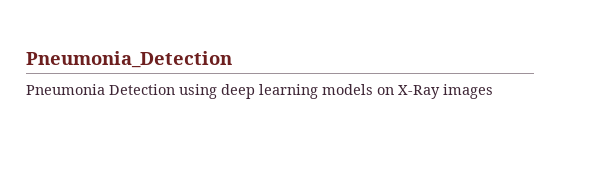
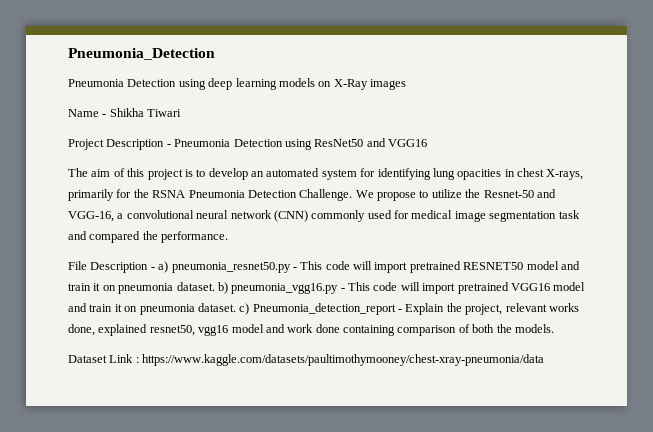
(493, 91) none -> [68,108,182,117] [68,138,427,150] [68,168,584,180] [68,189,556,201] [68,210,580,222] [68,231,229,243] [68,261,580,273] [68,282,586,294] [68,303,579,315] [68,324,554,336] [68,354,545,366] // Name - Shikha Tiwari // Project Description - Pneumonia Detection using ResNet50 and VGG16 // The aim of this project is to develop an automated system for identifying lung opacities in chest X-rays, primarily for the RSNA Pneumonia Detection Challenge. We propose to utilize the Resnet-50 and VGG-16, a convolutional neural network (CNN) commonly used for medical image segmentation task and compared the performance. // File Description - a) pneumonia_resnet50.py - This code will import pretrained RESNET50 model and train it on pneumonia dataset. b) pneumonia_vgg16.py - This code will import pretrained VGG16 model and train it on pneumonia dataset. c) Pneumonia_detection_report - Explain the project, relevant works done, explained resnet50, vgg16 model and work done containing comparison of both the models. // Dataset Link : https://www.kaggle.com/datasets/paultimothymooney/chest-xray-pneumonia/data

